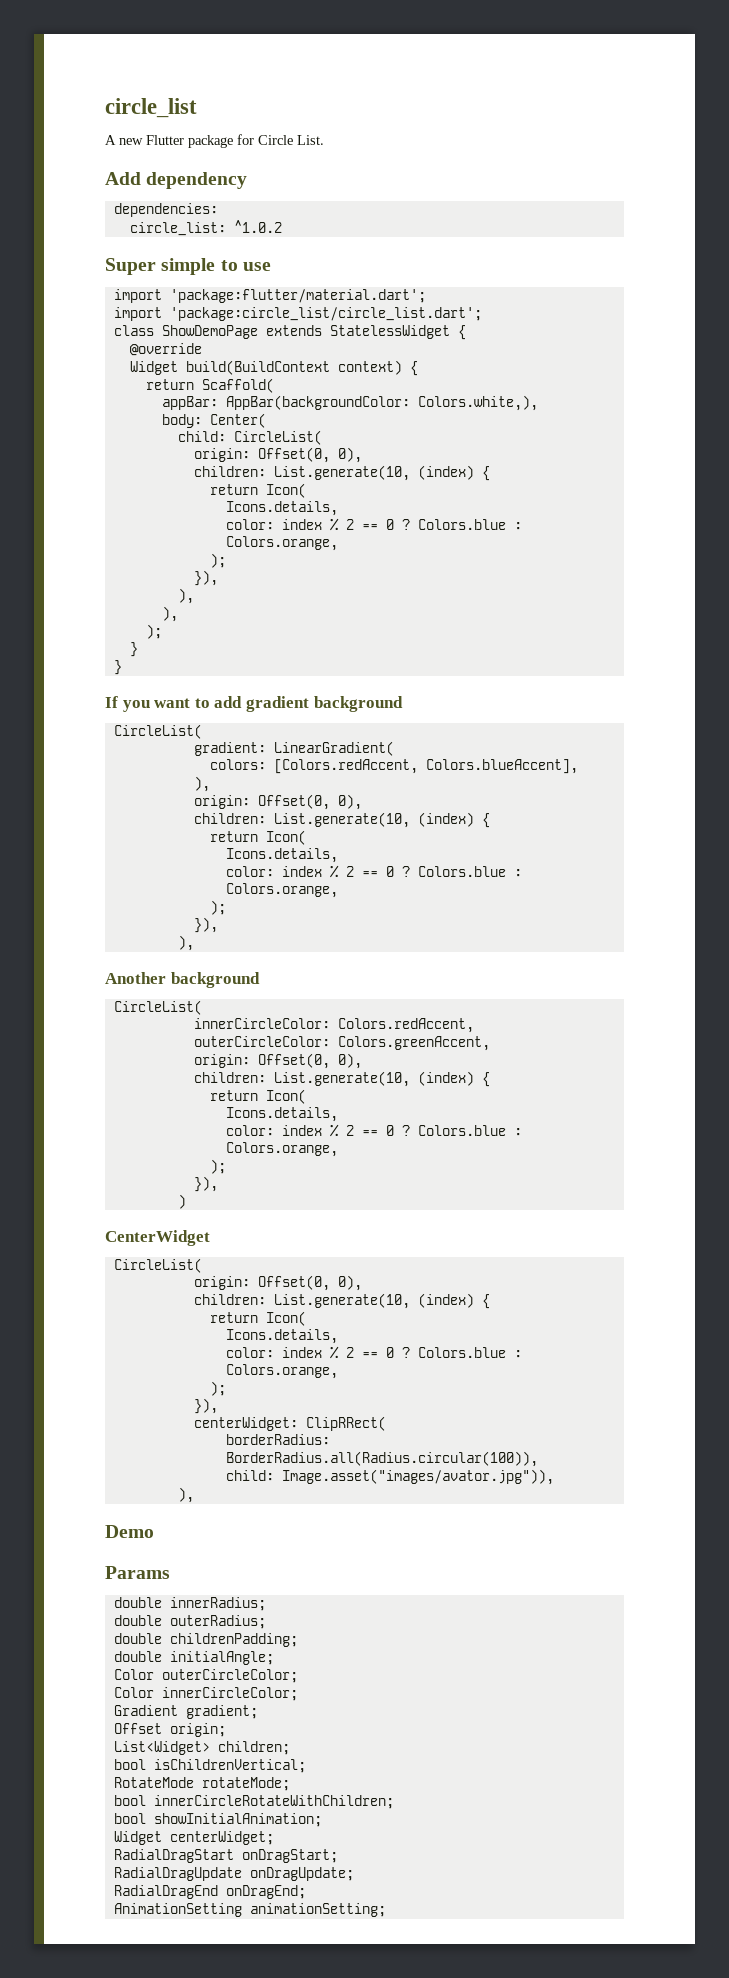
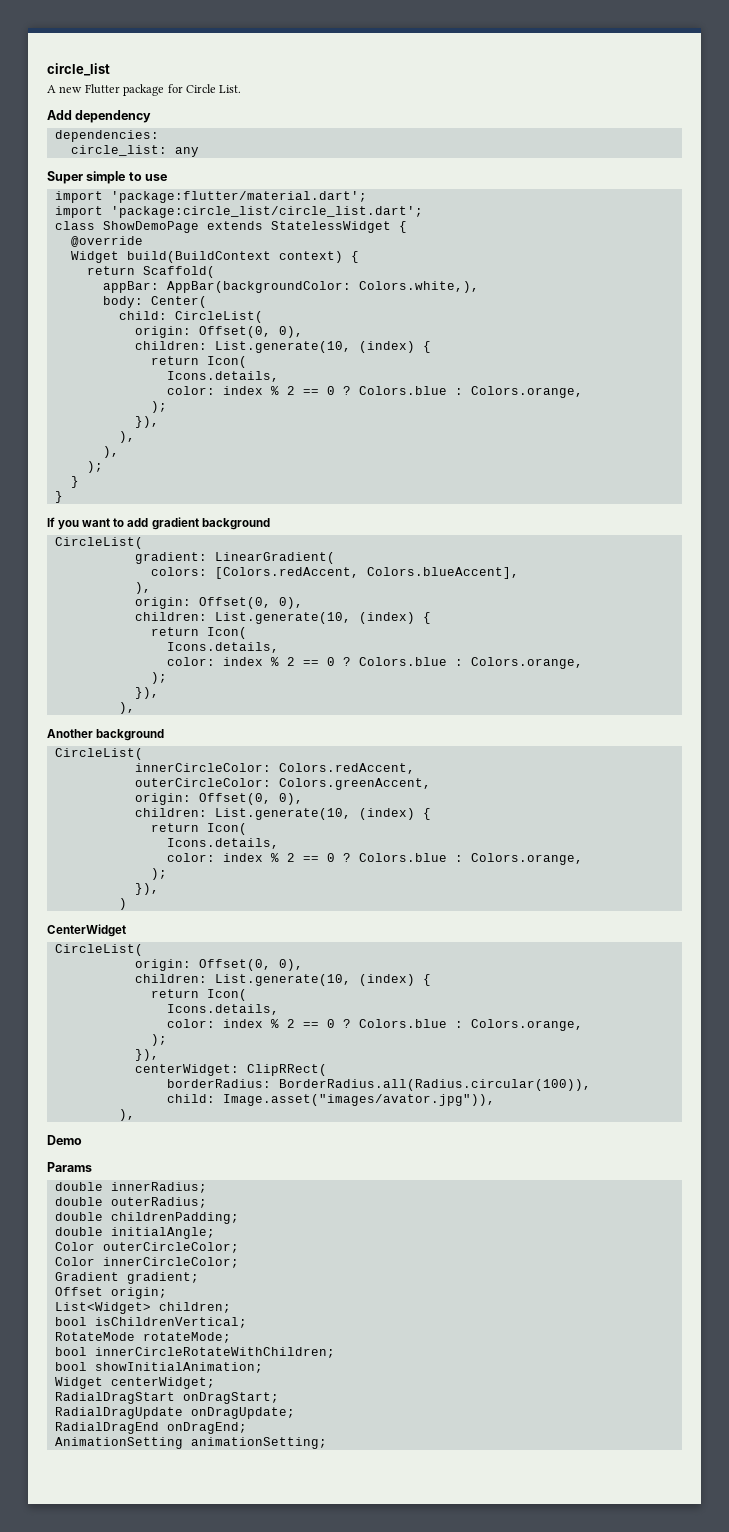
[233,220,282,233] ^1.0.2 -> [174,147,199,157] any

